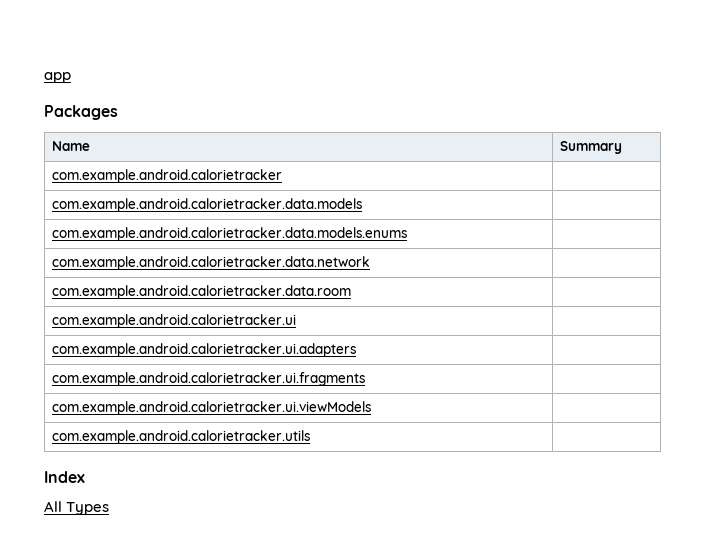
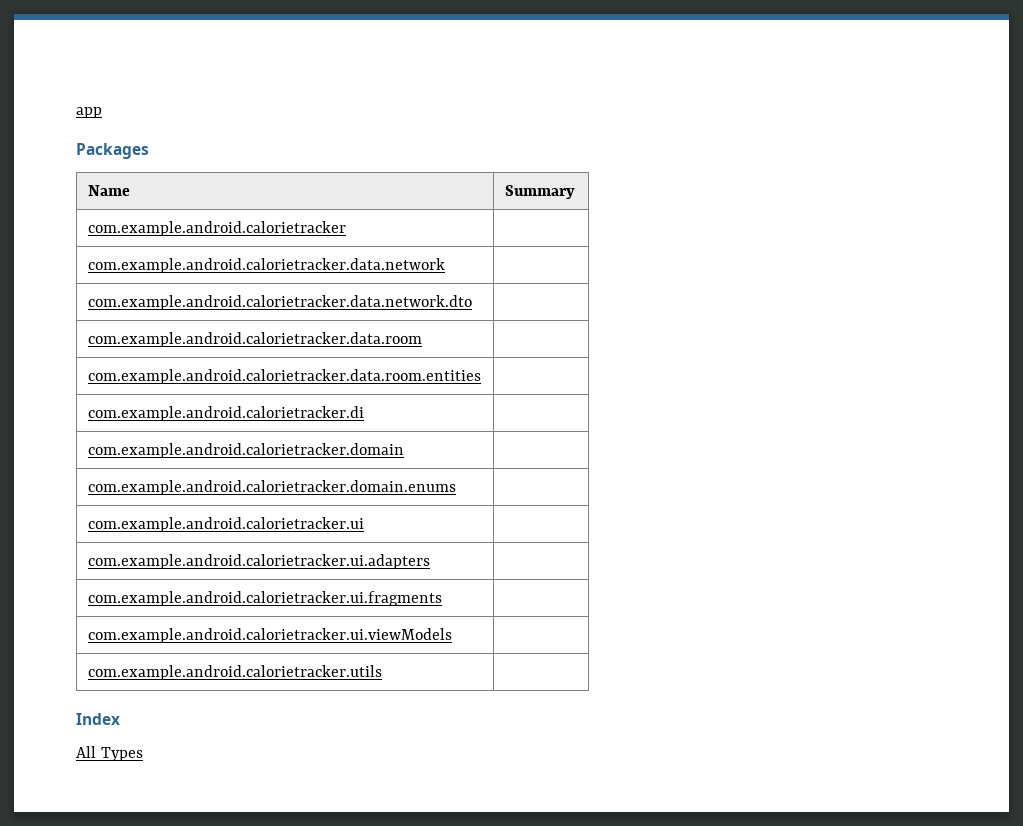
[51,198,362,212] [51,227,407,241] // com.example.android.calorietracker.data.models | // com.example.android.calorietracker.data.models.enums | -> (346, 228) none
(370, 263) none -> [87,295,472,310] // com.example.android.calorietracker.data.network.dto |
(351, 292) none -> [87,369,481,384] [87,406,364,421] [87,443,404,458] [87,480,456,495] // com.example.android.calorietracker.data.room.entities | // com.example.android.calorietracker.di | // com.example.android.calorietracker.domain | // com.example.android.calorietracker.domain.enums |

